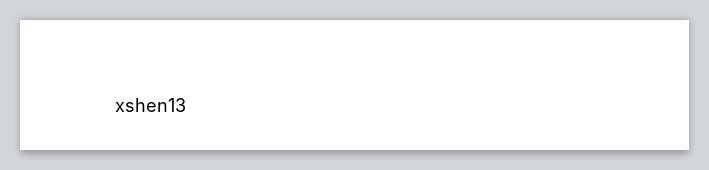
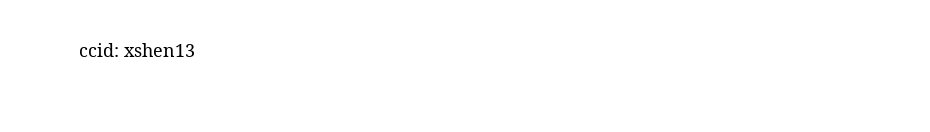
(115, 105) none -> [79,43,119,57] ccid:

